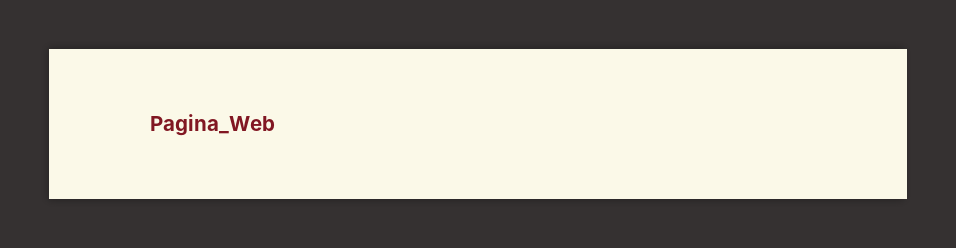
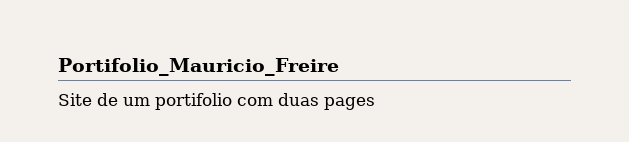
[150,114,275,136] Pagina_Web -> [58,58,339,76] [58,93,375,110] Portifolio_Mauricio_Freire // Site de um portifolio com duas pages

